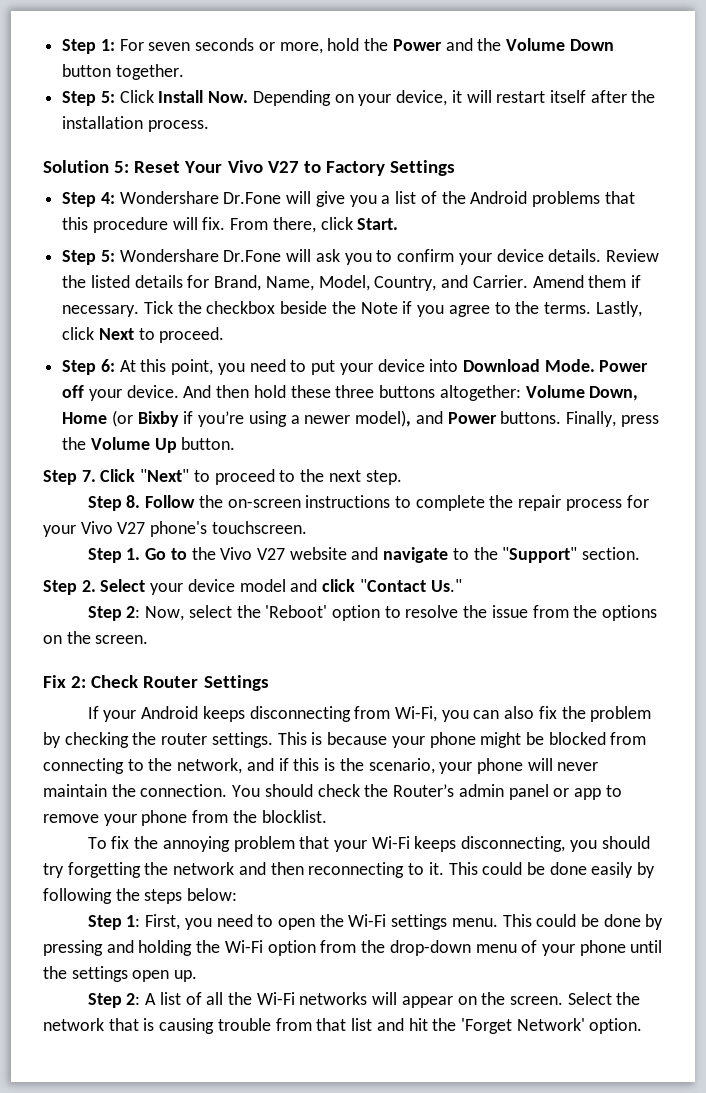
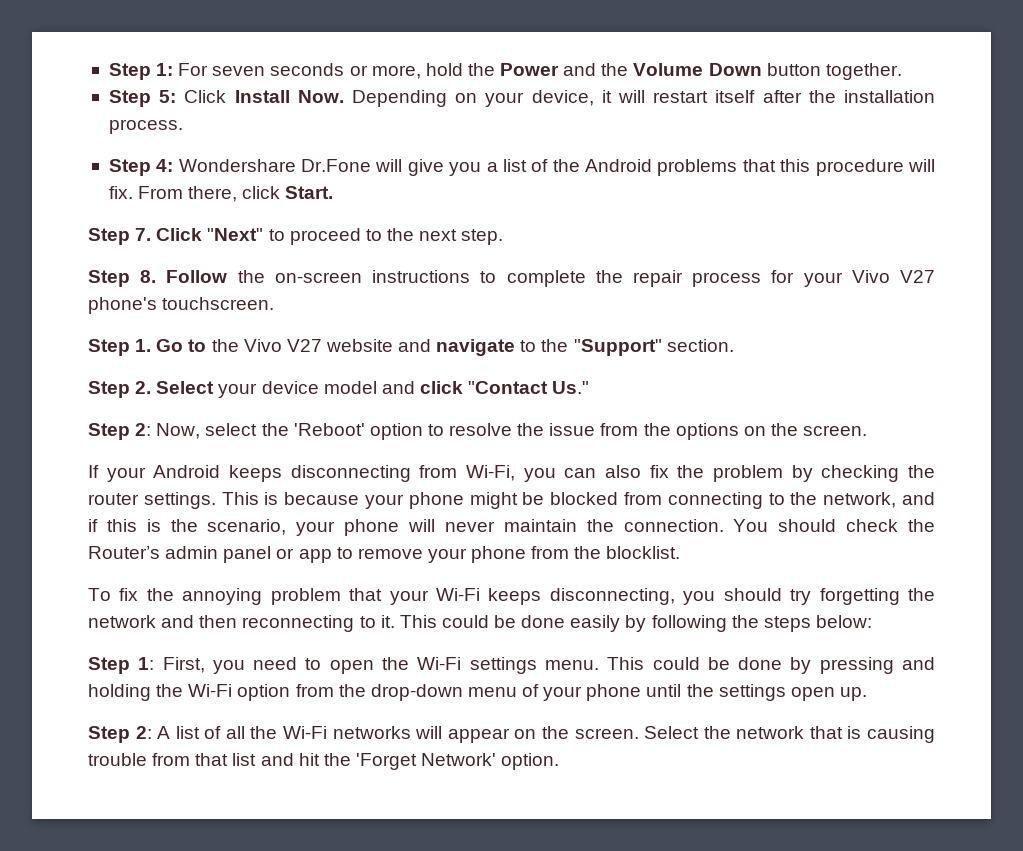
[43,160,456,176] // Solution 5: Reset Your Vivo V27 to Factory Settings -> (183, 126) none
[62,249,659,265] [62,275,641,291] [62,301,642,317] [62,327,225,343] [62,359,649,375] [62,385,639,401] [62,410,659,427] [62,437,236,453] // Step 5: Wondershare Dr.Fone will ask you to confirm your device details. Review the listed details for Brand, Name, Model, Country, and Carrier. Amend them if necessary. Tick the checkbox beside the Note if you agree to the terms. Lastly, click Next to proceed. // Step 6: At this point, you need to put your device into Download Mode. Power off your device. And then hold these three buttons altogether: Volume Down, Home (or Bixby if you’re using a newer model), and Power buttons. Finally, press the Volume Up button. -> (334, 192) none
[43,675,269,691] // Fix 2: Check Router Settings -> (868, 430) none

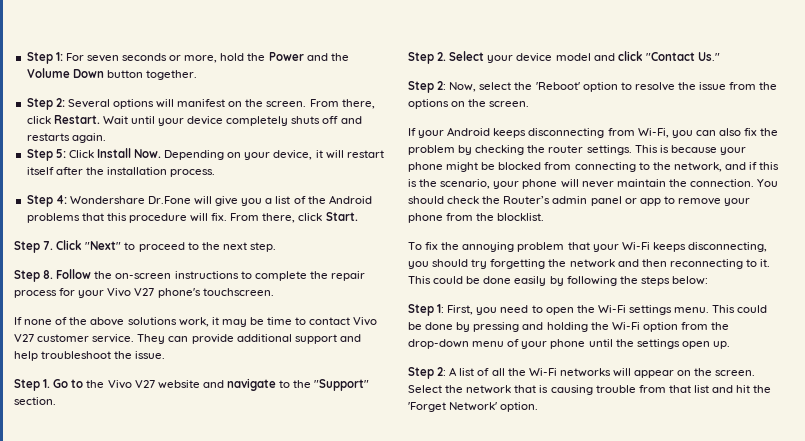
(902, 71) none -> [26,98,375,110] [26,115,362,126] [26,133,106,143] // Step 2: Several options will manifest on the screen. From there, click Restart. Wait until your device completely shuts off and restarts again.
(275, 303) none -> [14,317,378,327] [14,334,361,344] [14,351,166,361] // If none of the above solutions work, it may be time to contact Vivo V27 customer service. They can provide additional support and help troubleshoot the issue.

